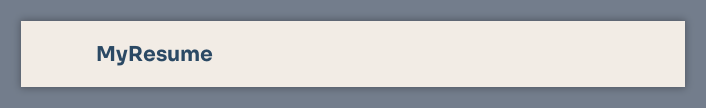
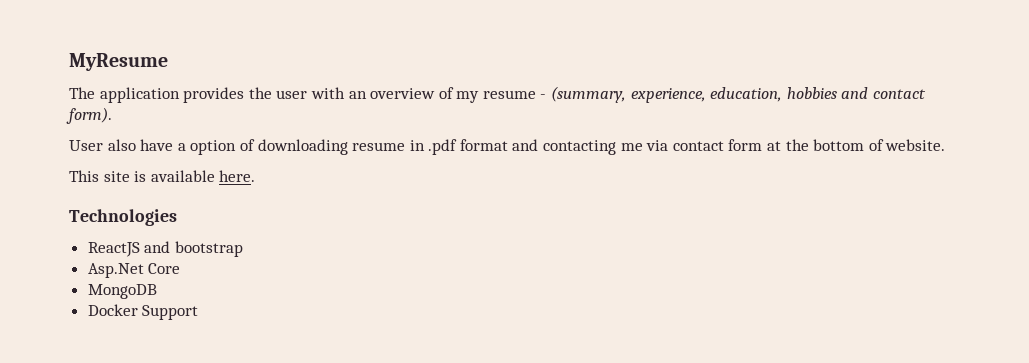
(213, 55) none -> [69,86,927,103] [66,107,112,124] [69,139,946,155] [69,170,256,182] [69,209,177,226] [87,241,243,257] [87,263,181,278] [87,284,157,299] [87,304,199,320] // The application provides the user with an overview of my resume - (summary, experience, education, hobbies and contact form). // User also have a option of downloading resume in .pdf format and contacting me via contact form at the bottom of website. // This site is available here. // Technologies // ReactJS and bootstrap // Asp.Net Core // MongoDB // Docker Support

